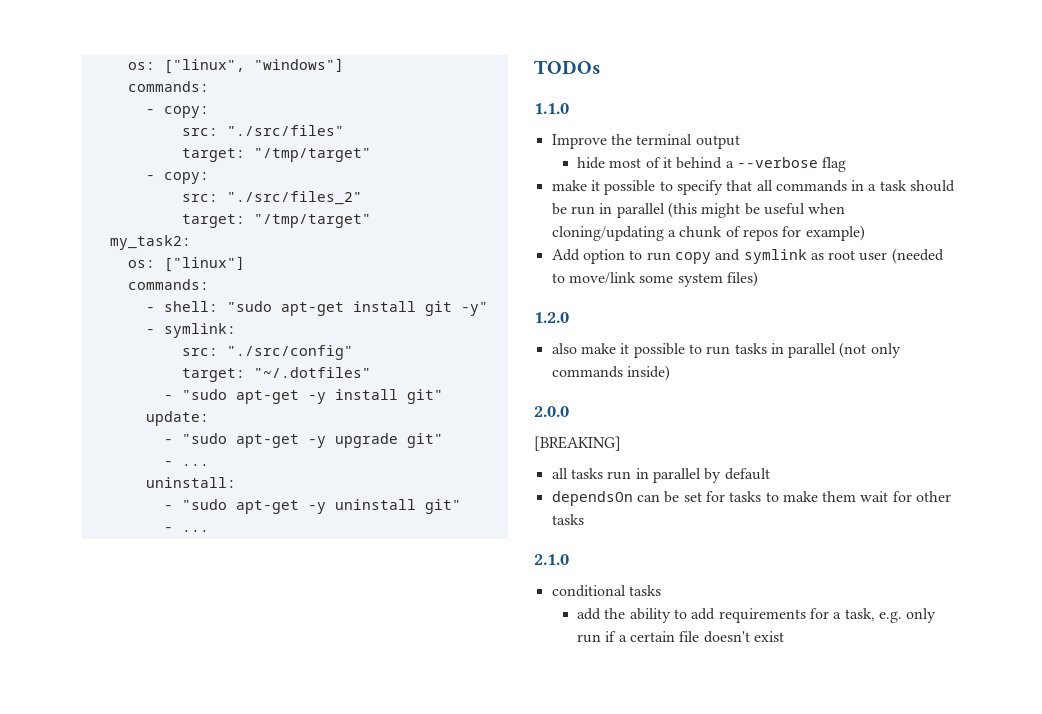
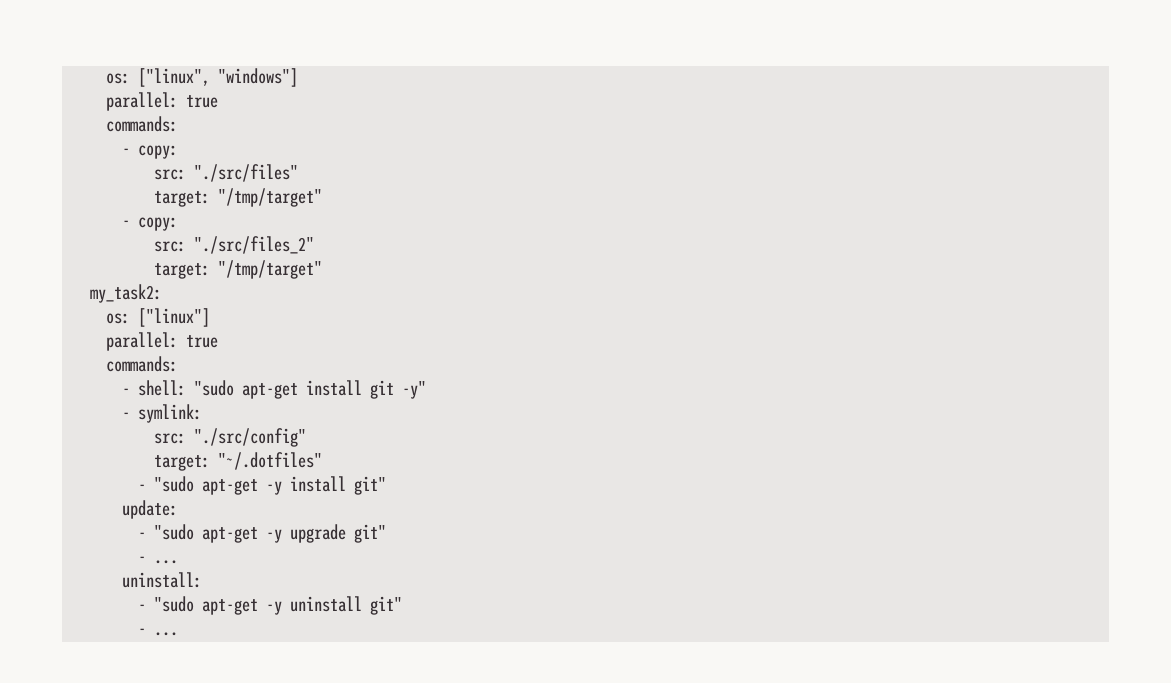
(344, 65) none -> [106,92,218,111] // parallel: true
(245, 264) none -> [106,332,218,351] // parallel: true
[534,60,601,74] [534,103,569,114] [551,134,740,149] [577,157,847,172] [551,180,956,195] [551,202,846,218] [551,225,865,241] [551,248,944,264] [551,271,758,287] [534,312,569,323] [551,342,901,358] [551,365,670,381] [534,406,569,417] [534,436,621,451] [551,468,770,483] [551,491,952,506] [551,514,584,525] [534,554,569,565] [551,585,661,597] [577,608,937,623] [577,631,784,643] // TODOs // 1.1.0 // Improve the terminal output // hide most of it behind a --verbose flag // make it possible to specify that all commands in a task should be run in parallel (this might be useful when cloning/updating a chunk of repos for example) // Add option to run copy and symlink as root user (needed to move/link some system files) // 1.2.0 // also make it possible to run tasks in parallel (not only commands inside) // 2.0.0 // [BREAKING] // all tasks run in parallel by default // dependsOn can be set for tasks to make them wait for other tasks // 2.1.0 // conditional tasks // add the ability to add requirements for a task, e.g. only run if a certain file doesn't exist -> (178, 634) none

